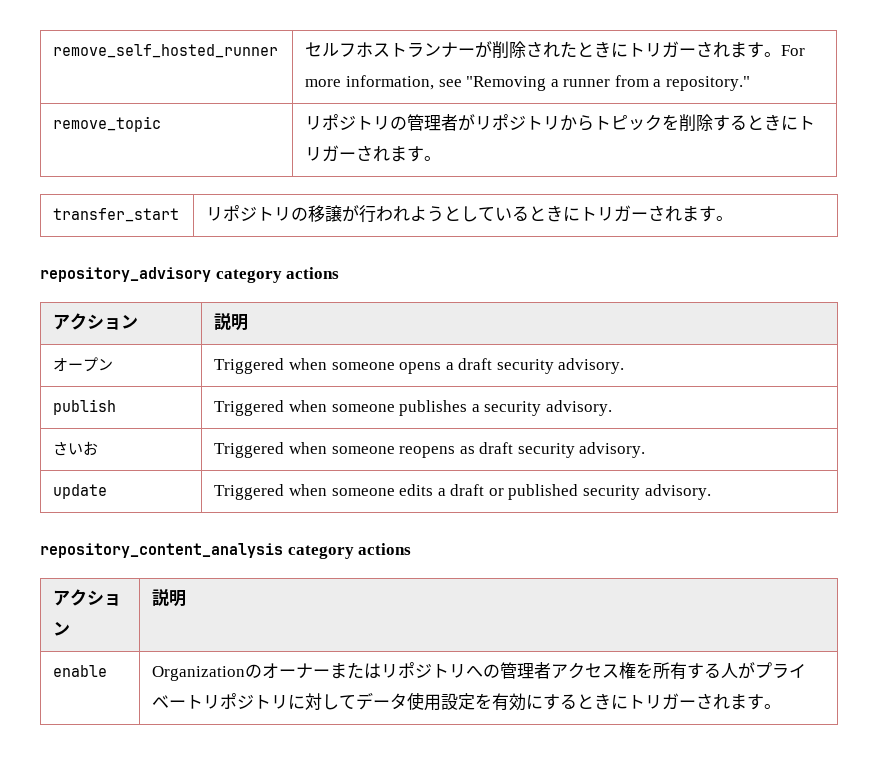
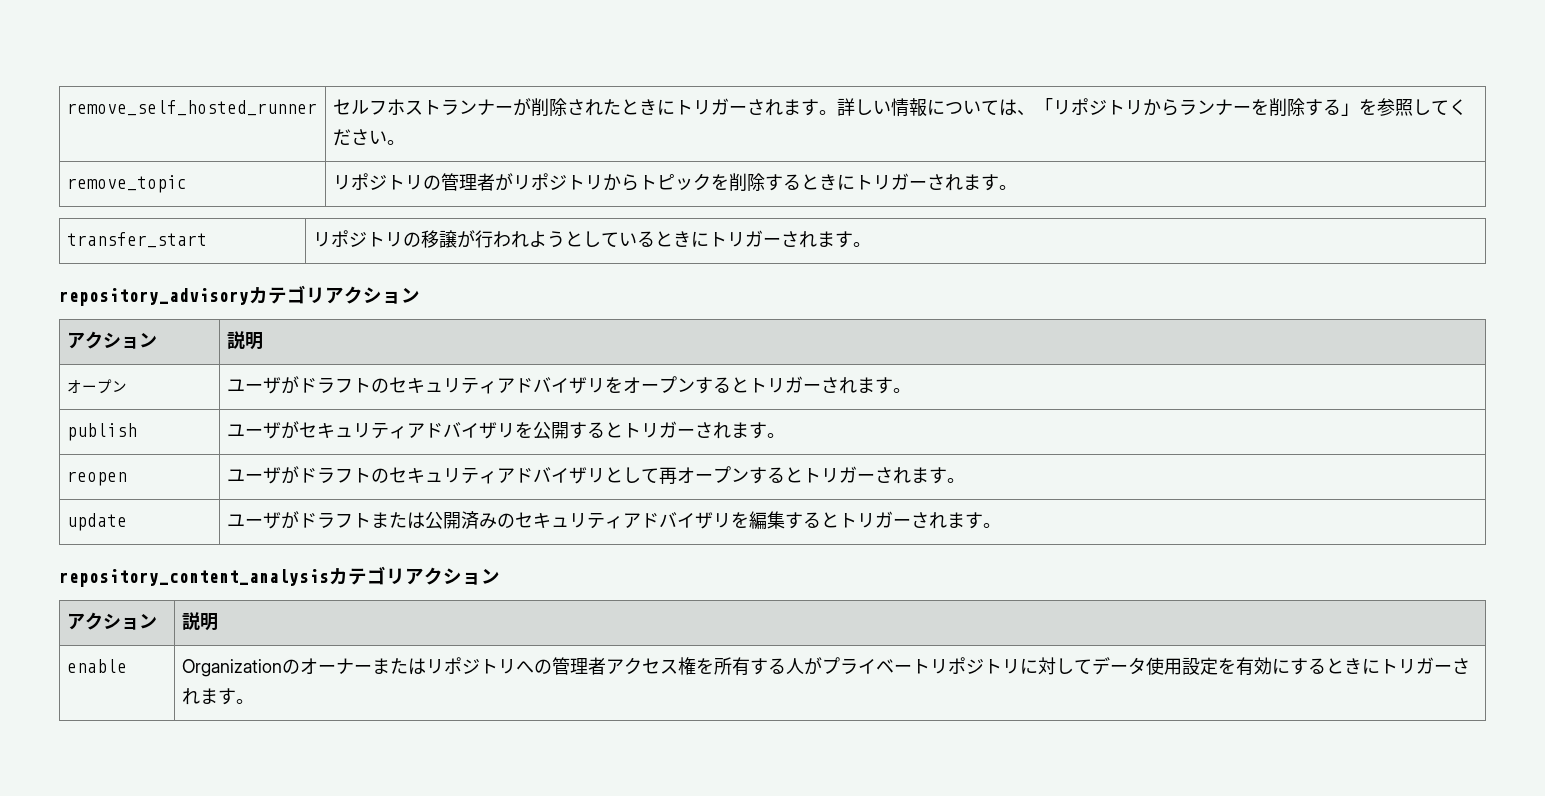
[781,45,806,56] [305,75,751,91] For more information, see "Removing a runner from a repository." -> [836,98,1467,117] [332,129,405,146] 詳しい情報については、「リポジトリからランナーを削除する」を参照してください。
[215,267,340,283] category actions -> [249,285,420,304] カテゴリアクション
[214,358,625,374] [53,399,117,415] [214,400,612,416] [53,441,99,456] [214,442,646,458] [53,484,108,499] [214,484,711,500] [40,543,412,559] Triggered when someone opens a draft security advisory. // publish | Triggered when someone publishes a security advisory. // さいお | Triggered when someone reopens as draft security advisory. // update | Triggered when someone edits a draft or published security advisory. // repository_content_analysis category actions -> [226,376,911,394] [66,423,137,441] [226,421,785,439] [66,471,127,486] [226,466,965,485] [66,513,127,531] [226,511,1001,530] [59,566,500,587] ユーザがドラフトのセキュリティアドバイザリをオープンするとトリガーされます。 // publish | ユーザがセキュリティアドバイザリを公開するとトリガーされます。 // reopen | ユーザがドラフトのセキュリティアドバイザリとして再オープンするとトリガーされます。 // update | ユーザがドラフトまたは公開済みのセキュリティアドバイザリを編集するとトリガーされます。 // repository_content_analysisカテゴリアクション

